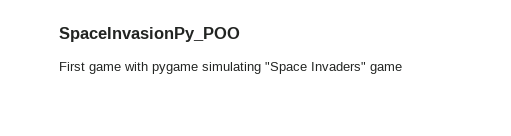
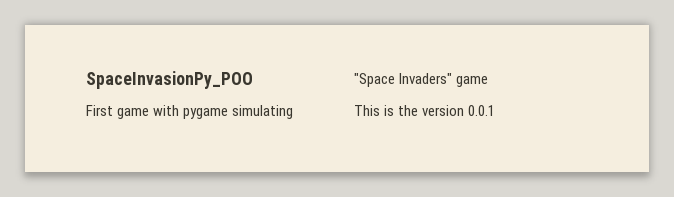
(402, 69) none -> [354,105,496,116] // This is the version 0.0.1

